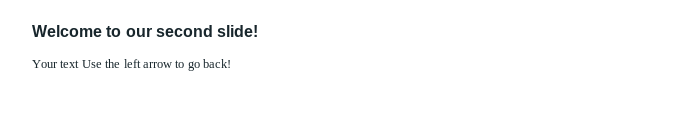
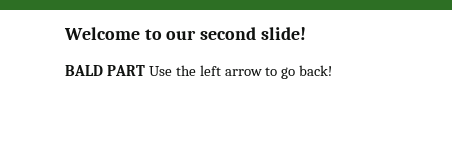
[32,60,80,68] Your text -> [65,65,145,76] BALD PART

